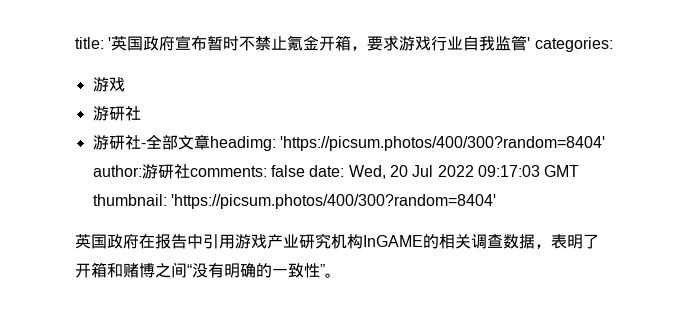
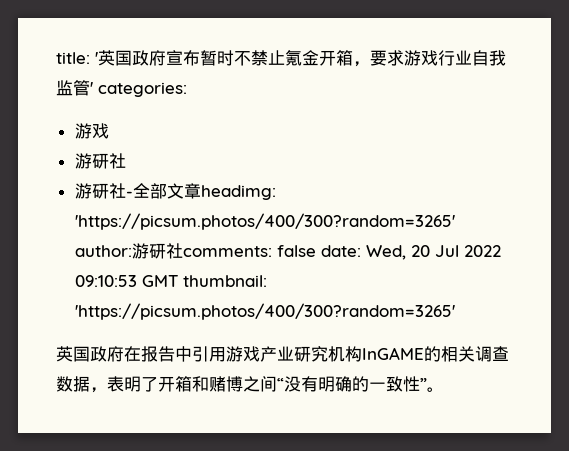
[279,136,605,151] 'https://picsum.photos/400/300?random=8404' -> [74,213,455,230] 'https://picsum.photos/400/300?random=3265'
[477,165,540,177] 09:17:03 -> [74,275,137,287] 09:10:53
[170,194,496,209] 'https://picsum.photos/400/300?random=8404' -> [74,303,455,320] 'https://picsum.photos/400/300?random=3265'

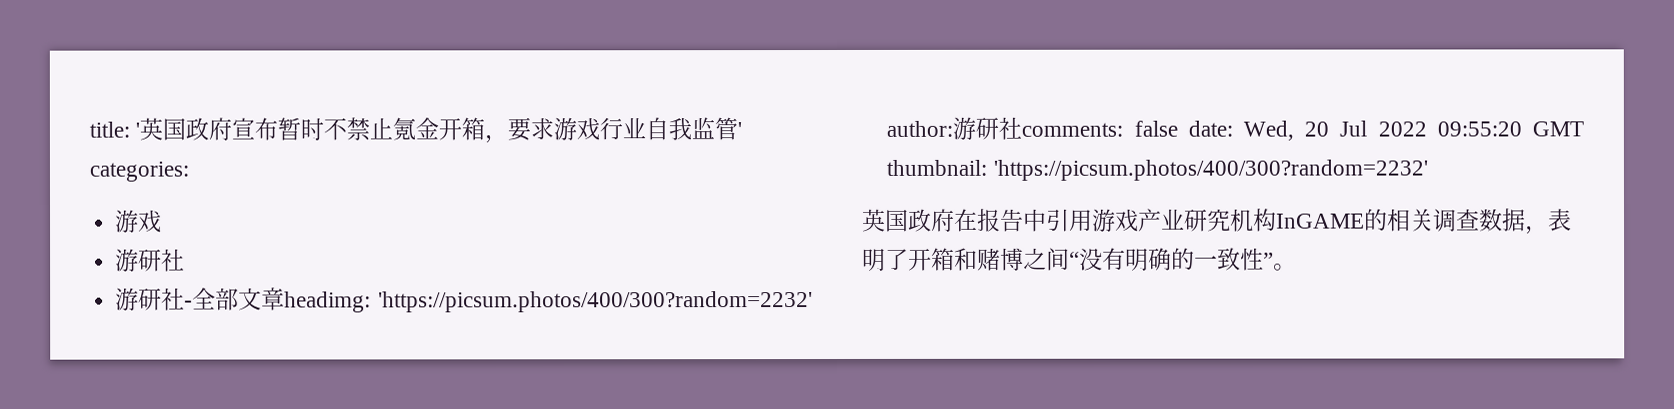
[74,213,455,230] 'https://picsum.photos/400/300?random=3265' -> [378,291,813,313] 'https://picsum.photos/400/300?random=2232'
[74,275,137,287] 09:10:53 -> [1436,121,1522,137] 09:55:20
[74,303,455,320] 'https://picsum.photos/400/300?random=3265' -> [992,159,1428,181] 'https://picsum.photos/400/300?random=2232'

